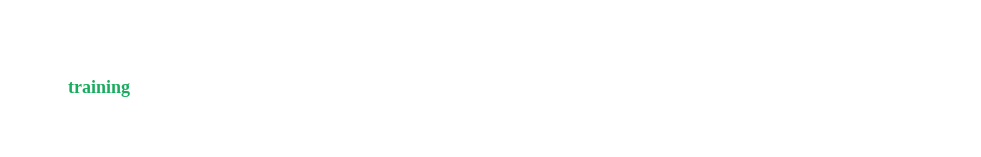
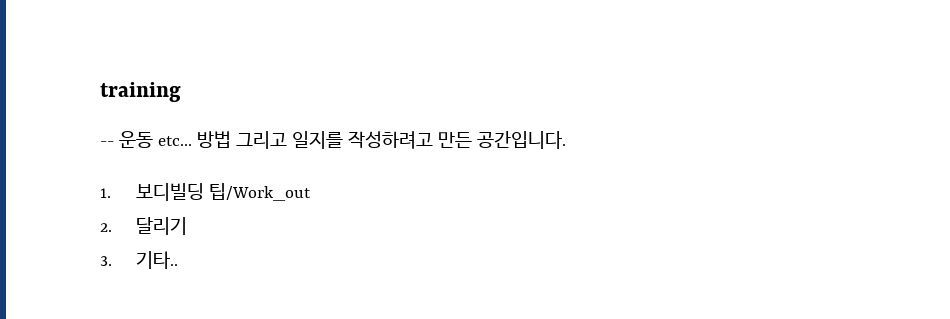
(130, 88) none -> [100,131,566,149] [100,183,311,201] [100,217,187,235] [100,251,178,269] // -- 운동 etc... 방법 그리고 일지를 작성하려고 만든 공간입니다. // 1. 보디빌딩 팁/Work_out // 2. 달리기 // 3. 기타..

